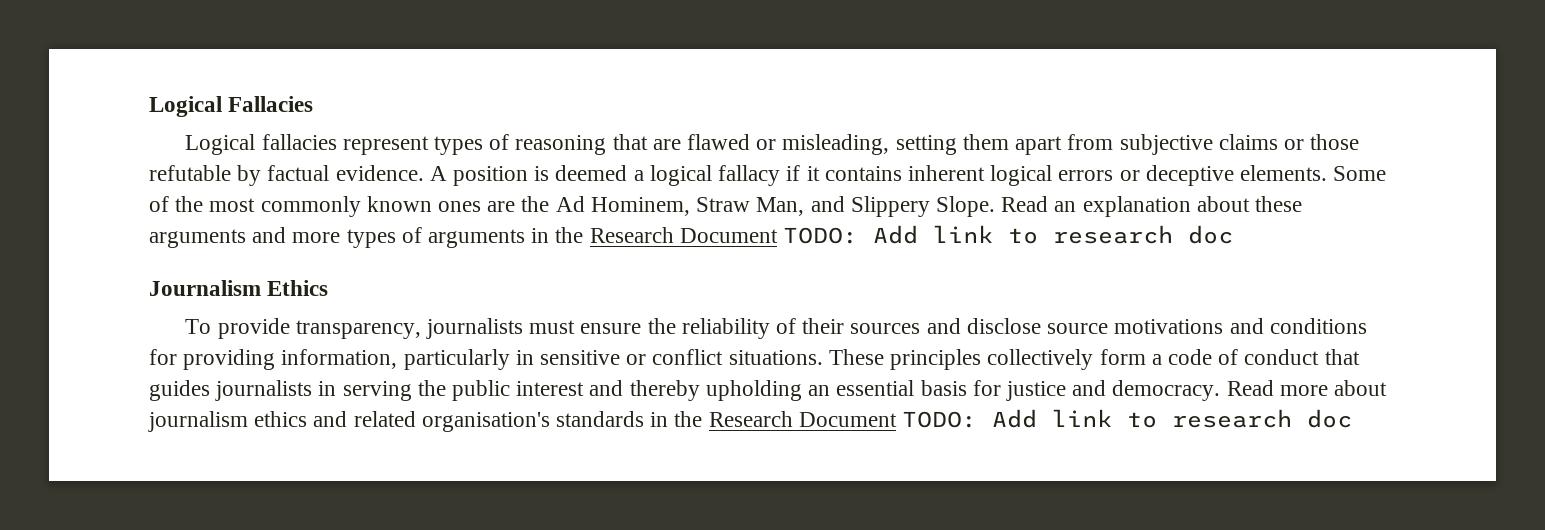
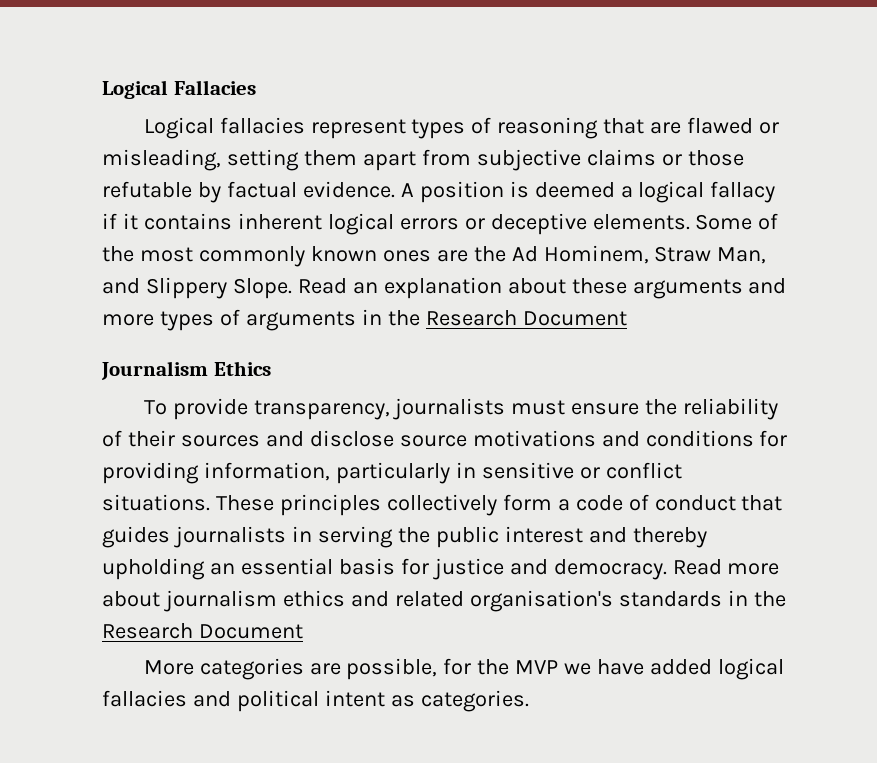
[783,225,1234,244] TODO: Add link to research doc -> (627, 318) none
[902,409,1353,428] TODO: Add link to research doc -> [143,658,785,680] [102,690,529,712] // More categories are possible, for the MVP we have added logical fallacies and political intent as categories.

